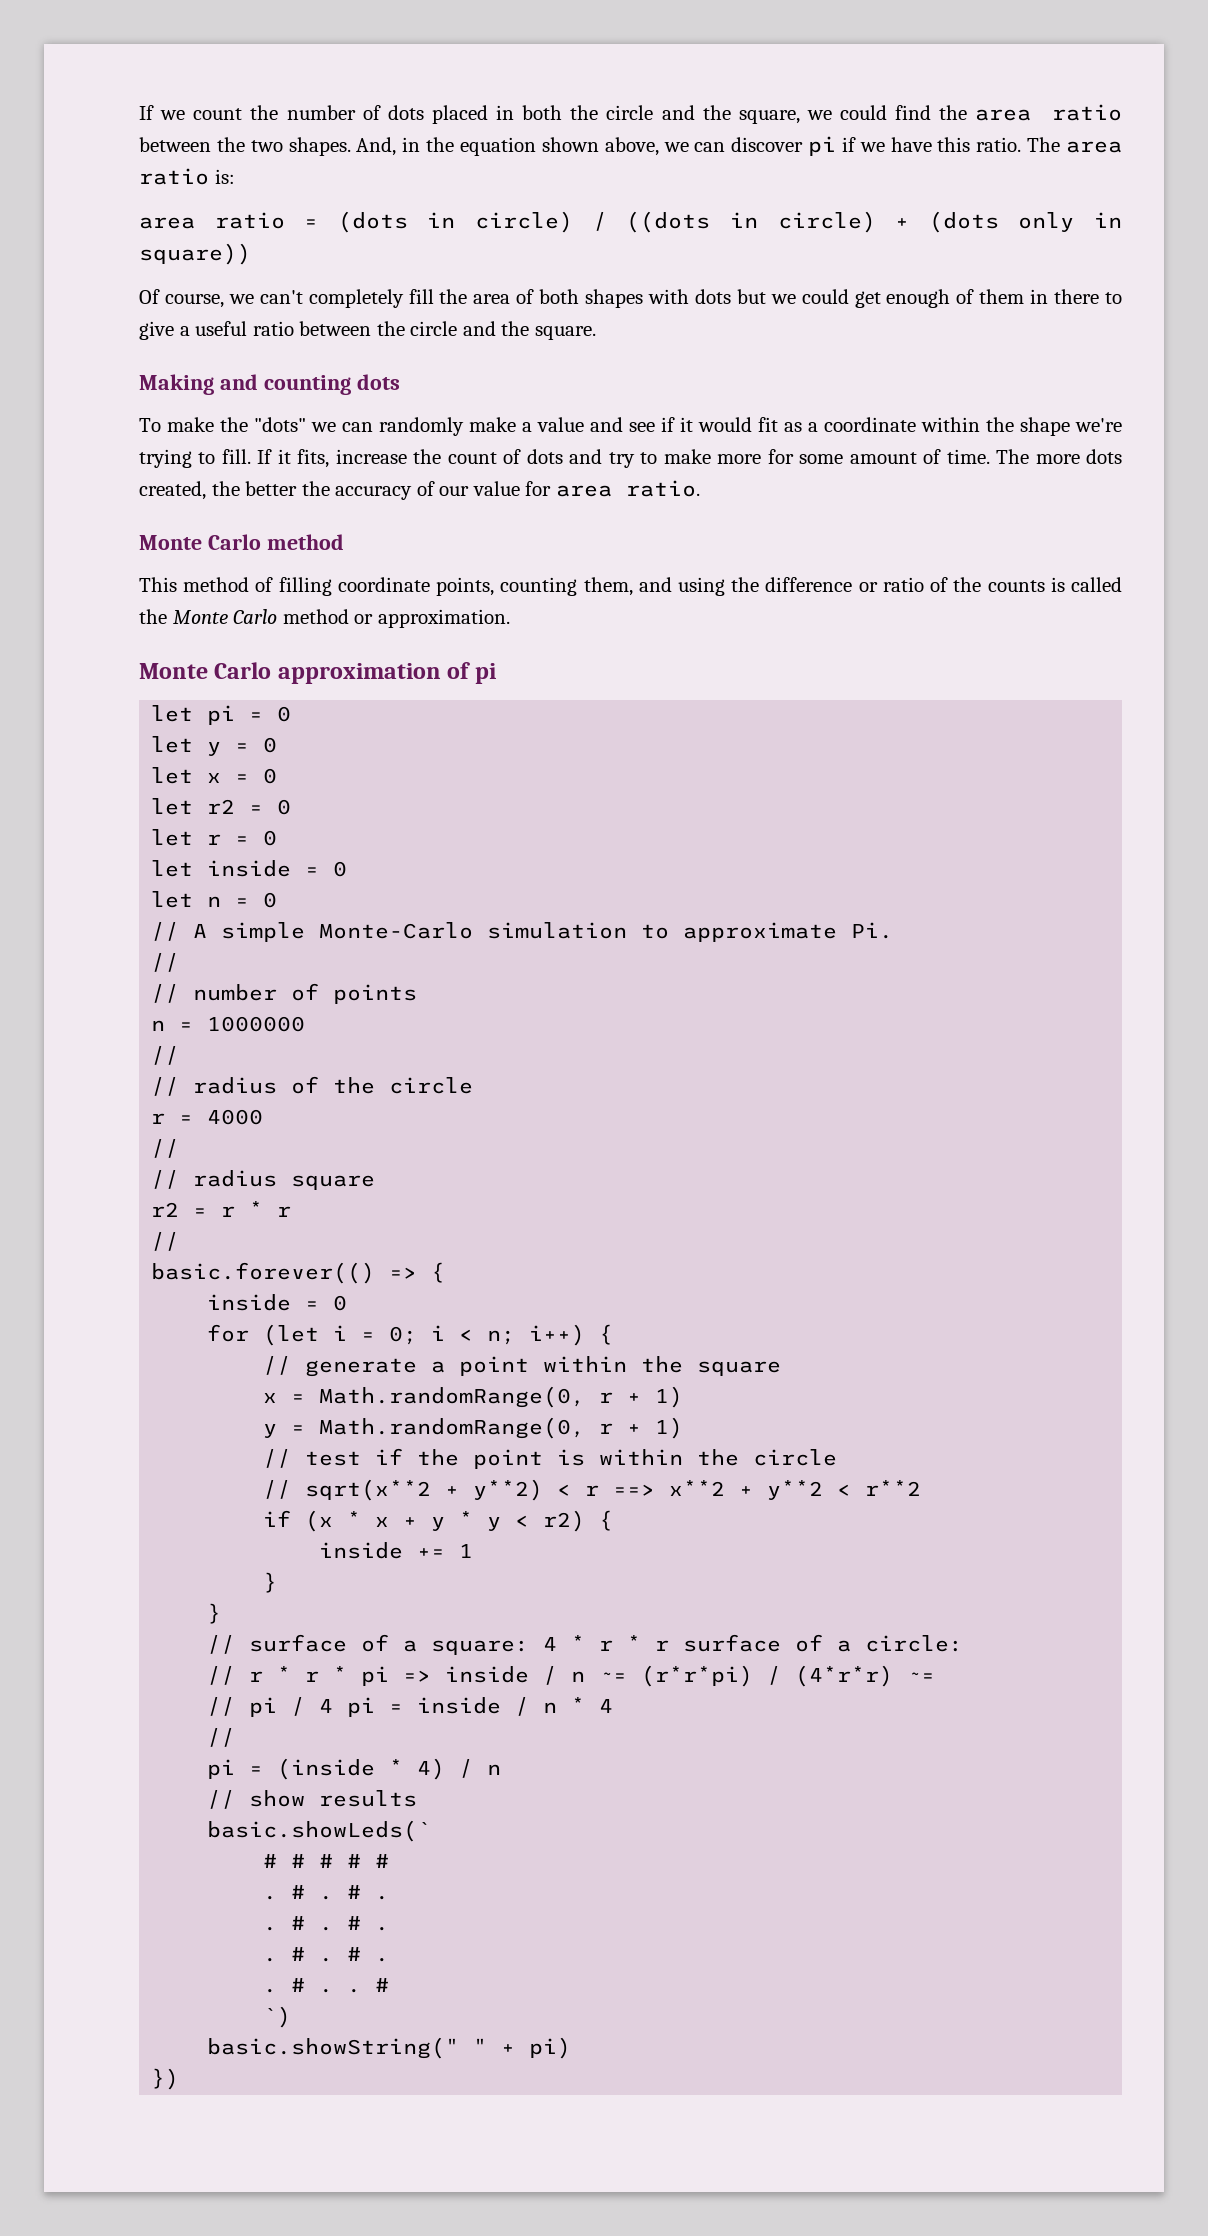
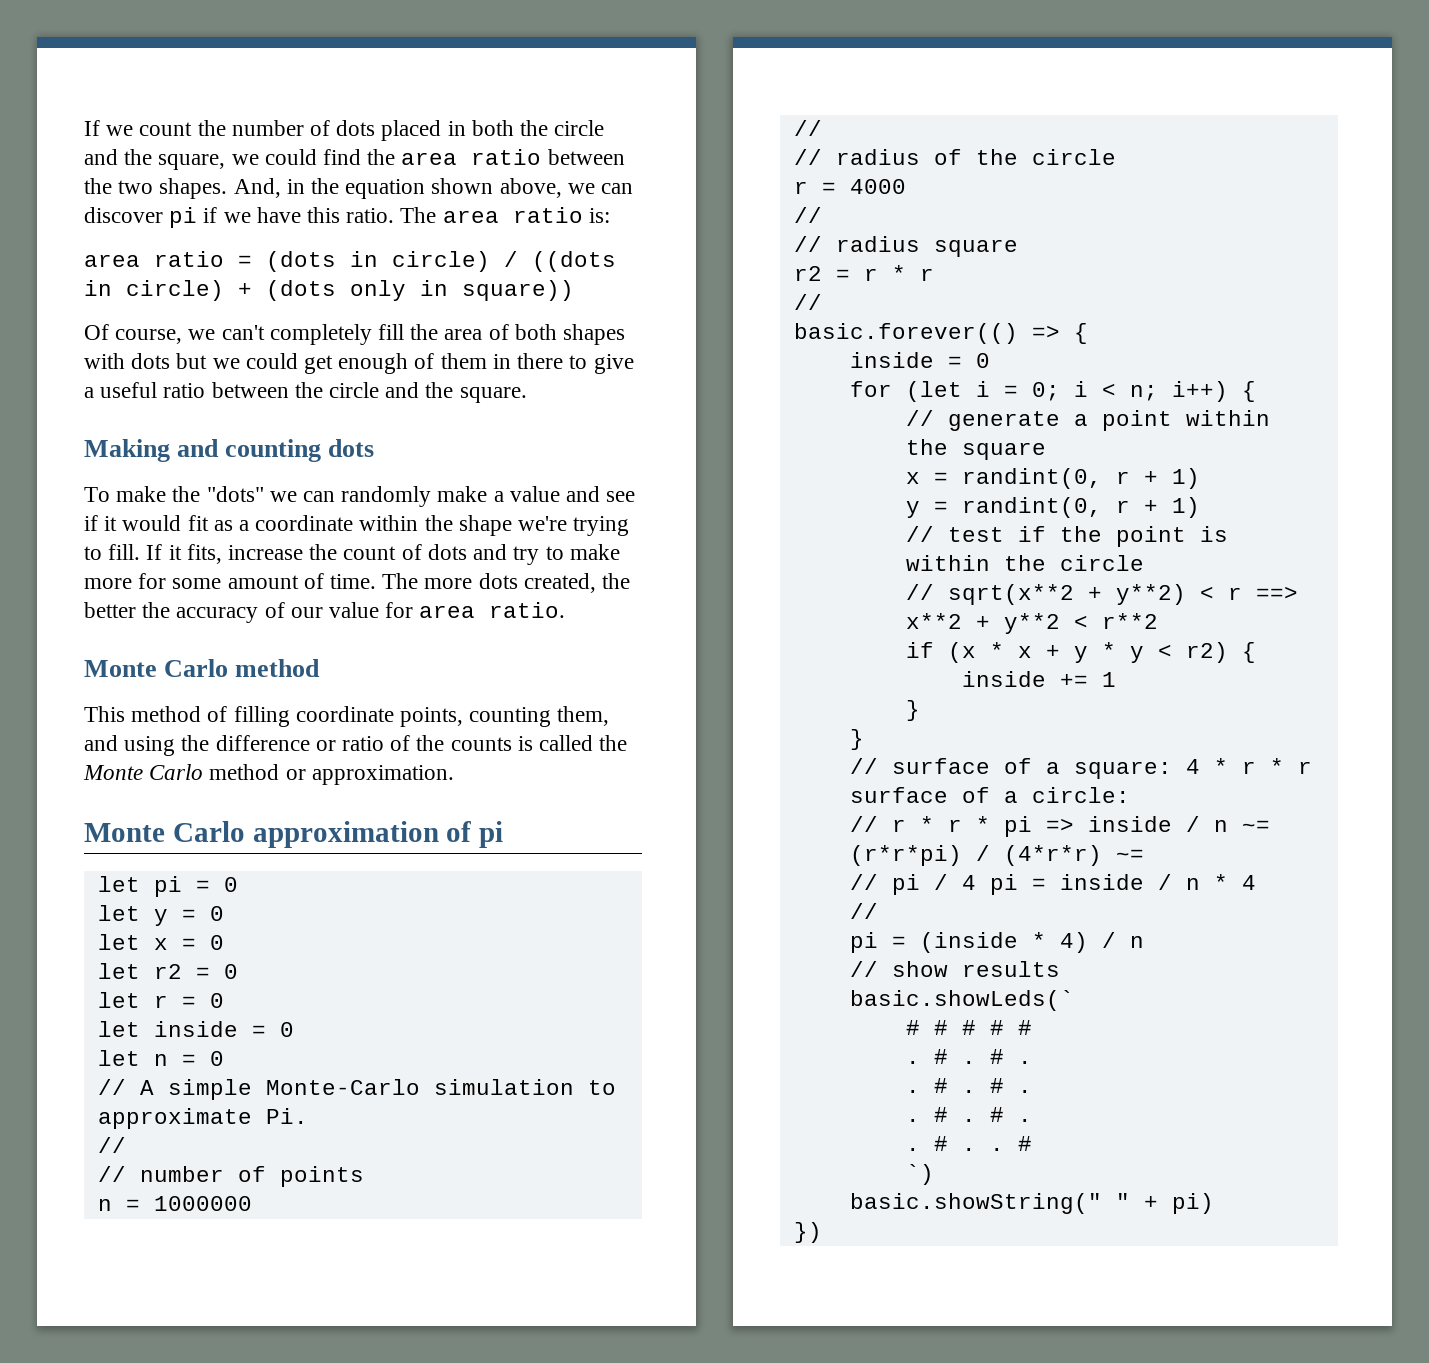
[319,1386,586,1408] Math.randomRange(0, -> [961,468,1102,489] randint(0,
[319,1417,586,1439] Math.randomRange(0, -> [961,497,1102,518] randint(0,

